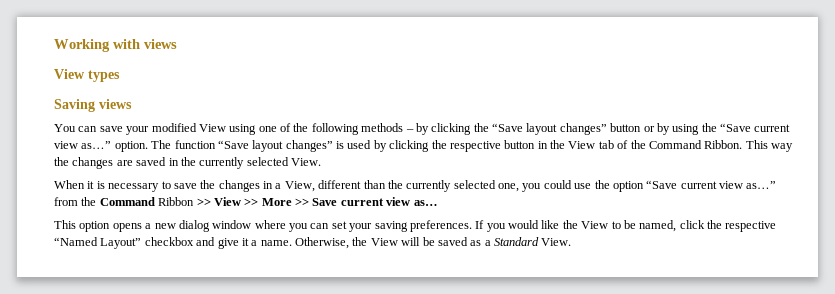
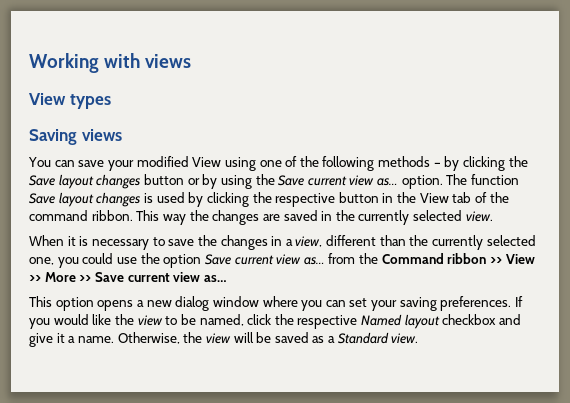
[492,123,607,135] “Save layout changes” -> [29,174,141,189] Save layout changes
[720,123,791,132] [54,141,112,149] “Save current view as…” -> [278,175,399,186] Save current view as…
[217,140,333,152] “Save layout changes” -> [29,192,141,207] Save layout changes
[648,140,743,149] Command Ribbon. -> [29,210,133,221] command ribbon.
[291,158,321,166] View. -> [465,211,493,222] view.
[284,181,315,192] View, -> [295,236,323,247] view,
[646,180,777,189] “Save current view as…” -> [204,254,325,265] Save current view as…
[158,197,195,206] Ribbon -> [447,253,487,264] ribbon
[581,221,609,229] View -> [137,315,163,326] view
[54,237,142,249] “Named Layout” -> [361,314,440,329] Named layout
[370,238,398,246] View -> [205,333,231,344] view
[541,238,572,246] View. -> [391,333,419,344] view.

